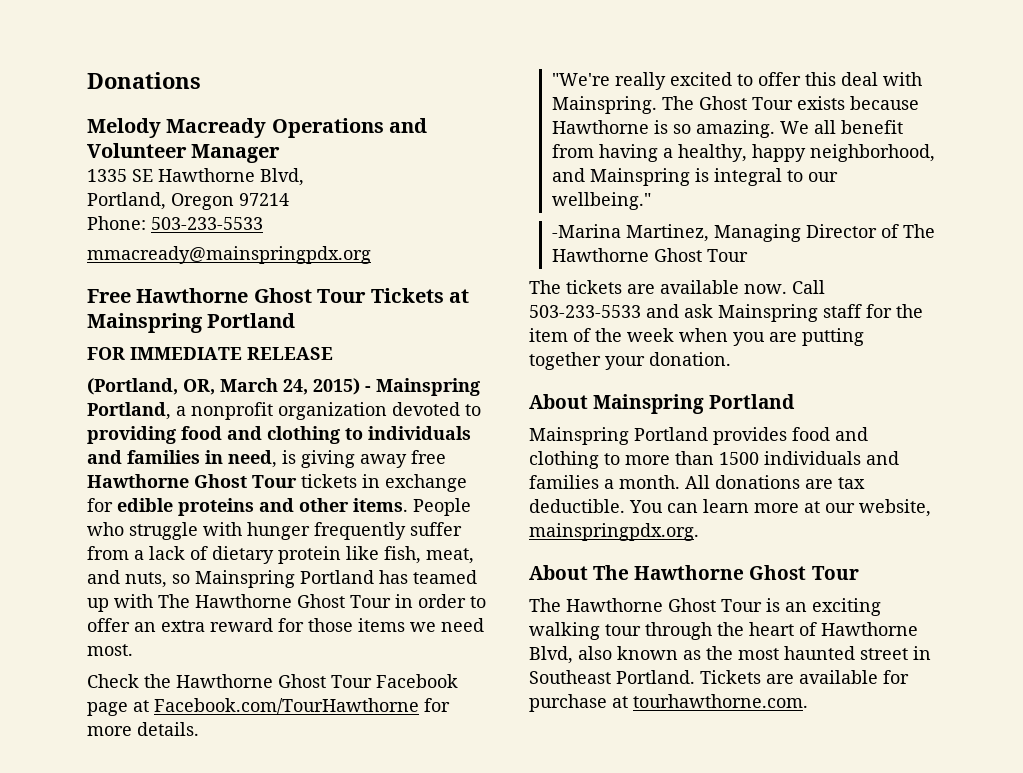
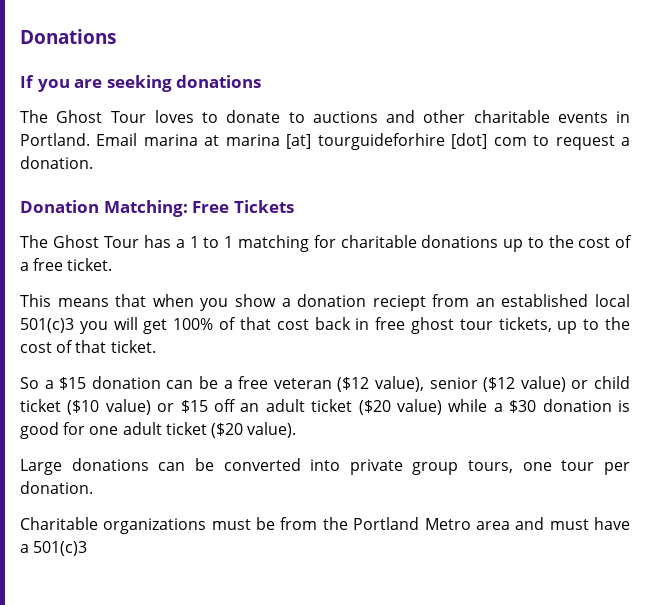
[87,118,428,138] [87,143,281,163] [87,168,304,186] [87,192,289,210] [87,216,263,230] [87,246,371,264] [87,288,469,303] [87,313,296,333] [87,347,333,360] [87,378,480,396] [87,402,481,420] [87,426,471,444] [87,450,446,468] [87,474,467,492] [87,498,471,516] [87,522,462,540] [87,546,474,564] [87,570,477,588] [87,594,486,612] [87,618,484,632] [87,644,133,656] [87,674,458,688] [87,698,450,716] [87,722,199,736] [551,72,922,90] [551,96,919,114] [551,120,903,138] [551,144,935,162] [551,168,838,186] [551,192,651,210] [551,224,935,242] [551,248,748,262] [529,280,825,294] [529,304,923,322] [529,328,864,346] [529,352,731,370] [529,394,796,414] [529,427,868,445] [529,451,899,469] [529,475,865,489] [529,499,931,517] [529,523,699,541] [529,565,859,580] [529,598,881,616] [529,622,918,640] [529,646,931,664] [529,670,909,684] [529,694,808,712] Melody Macready Operations and Volunteer Manager // 1335 SE Hawthorne Blvd, // Portland, Oregon 97214 // Phone: 503-233-5533 // mmacready@mainspringpdx.org // Free Hawthorne Ghost Tour Tickets at Mainspring Portland // FOR IMMEDIATE RELEASE // (Portland, OR, March 24, 2015) - Mainspring Portland, a nonprofit organization devoted to providing food and clothing to individuals and families in need, is giving away free Hawthorne Ghost Tour tickets in exchange for edible proteins and other items. People who struggle with hunger frequently suffer from a lack of dietary protein like fish, meat, and nuts, so Mainspring Portland has teamed up with The Hawthorne Ghost Tour in order to offer an extra reward for those items we need most. // Check the Hawthorne Ghost Tour Facebook page at Facebook.com/TourHawthorne for more details. // "We're really excited to offer this deal with Mainspring. The Ghost Tour exists because Hawthorne is so amazing. We all benefit from having a healthy, happy neighborhood, and Mainspring is integral to our wellbeing." // -Marina Martinez, Managing Director of The Hawthorne Ghost Tour // The tickets are available now. Call 503-233-5533 and ask Mainspring staff for the item of the week when you are putting together your donation. // About Mainspring Portland // Mainspring Portland provides food and clothing to more than 1500 individuals and families a month. All donations are tax deductible. You can learn more at our website, mainspringpdx.org. // About The Hawthorne Ghost Tour // The Hawthorne Ghost Tour is an exciting walking tour through the heart of Hawthorne Blvd, also known as the most haunted street in Southeast Portland. Tickets are available for purchase at tourhawthorne.com. -> [20,75,262,92] [20,110,630,123] [20,133,631,150] [20,156,93,169] [20,200,294,217] [20,235,632,252] [20,258,113,271] [20,294,630,311] [20,317,630,334] [20,340,156,353] [20,376,631,392] [20,399,630,415] [20,422,297,439] [20,458,630,475] [20,481,93,494] [20,517,630,534] [20,541,88,556] If you are seeking donations // The Ghost Tour loves to donate to auctions and other charitable events in Portland. Email marina at marina [at] tourguideforhire [dot] com to request a donation. // Donation Matching: Free Tickets // The Ghost Tour has a 1 to 1 matching for charitable donations up to the cost of a free ticket. // This means that when you show a donation reciept from an established local 501(c)3 you will get 100% of that cost back in free ghost tour tickets, up to the cost of that ticket. // So a $15 donation can be a free veteran ($12 value), senior ($12 value) or child ticket ($10 value) or $15 off an adult ticket ($20 value) while a $30 donation is good for one adult ticket ($20 value). // Large donations can be converted into private group tours, one tour per donation. // Charitable organizations must be from the Portland Metro area and must have a 501(c)3

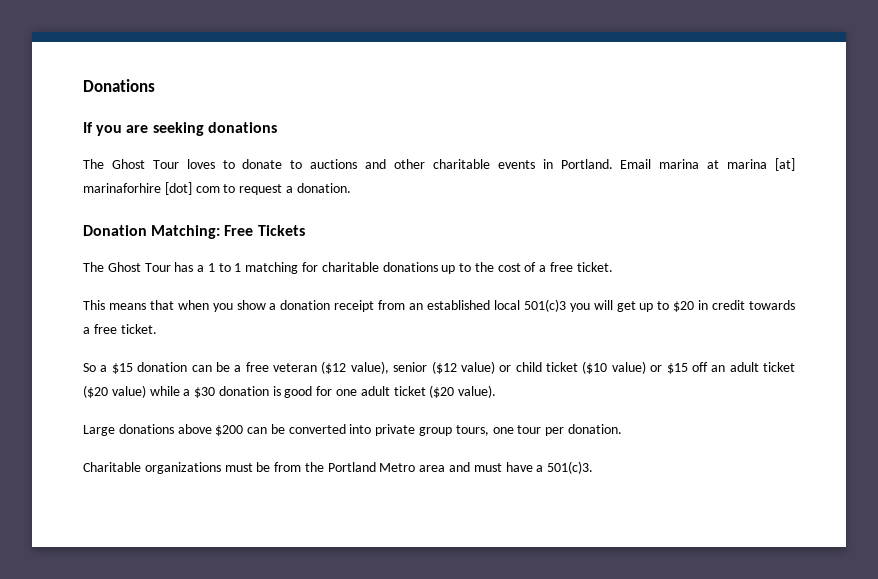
[317,133,445,150] tourguideforhire -> [83,183,161,193] marinaforhire
[372,295,426,311] reciept -> [334,300,375,312] receipt
[173,317,630,334] [20,340,107,353] 100% of that cost back in free ghost tour tickets, up to the cost of that -> [639,300,795,312] [83,324,117,334] up to $20 in credit towards a free
(149, 464) none -> [177,424,244,436] above $200
[33,541,88,556] 501(c)3 -> [547,461,594,474] 501(c)3.

